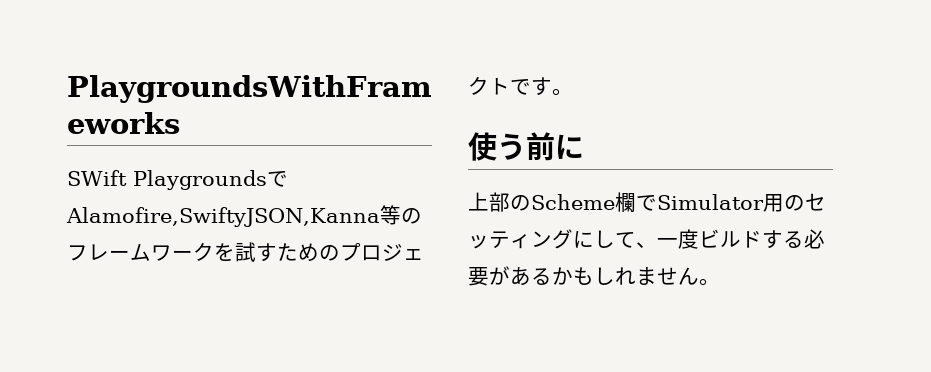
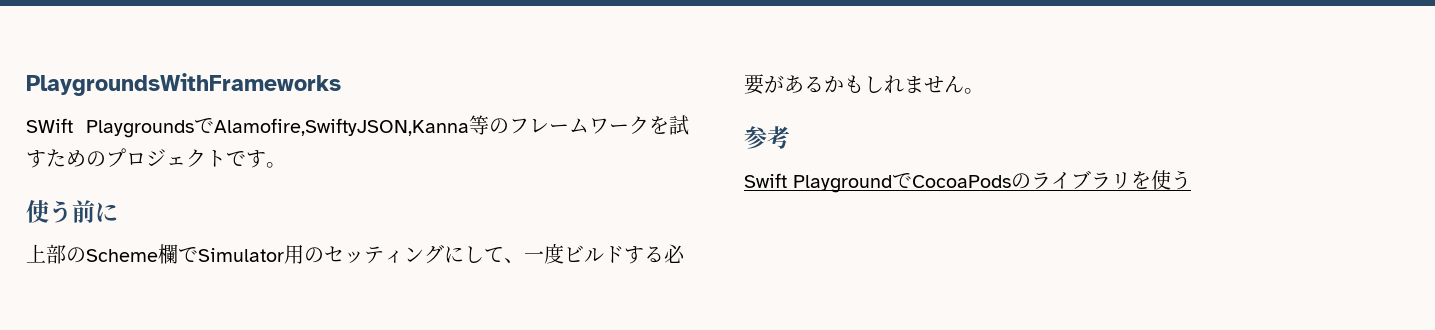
(720, 282) none -> [744,126,790,149] [744,170,1191,193] // 参考 // Swift PlaygroundでCocoaPodsのライブラリを使う

